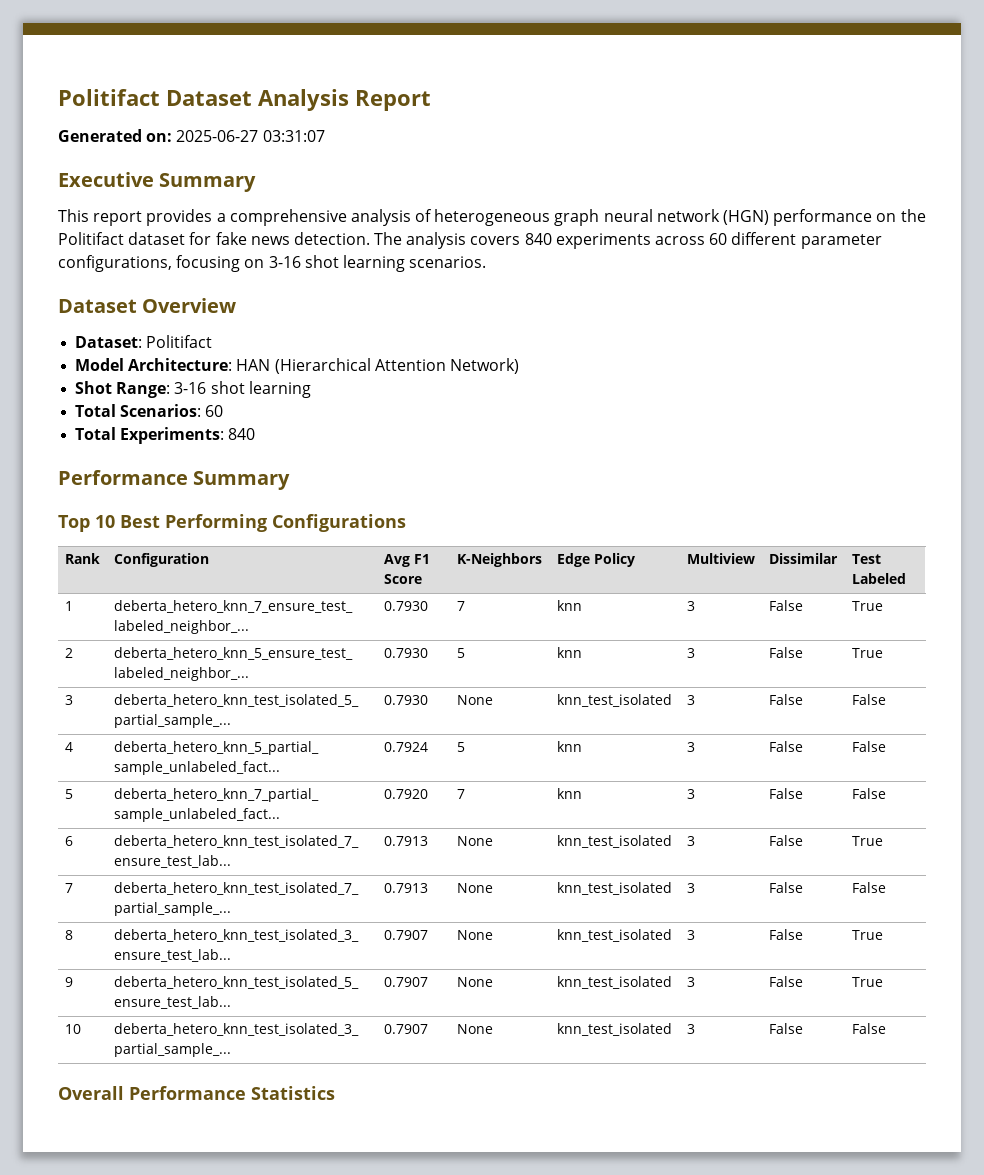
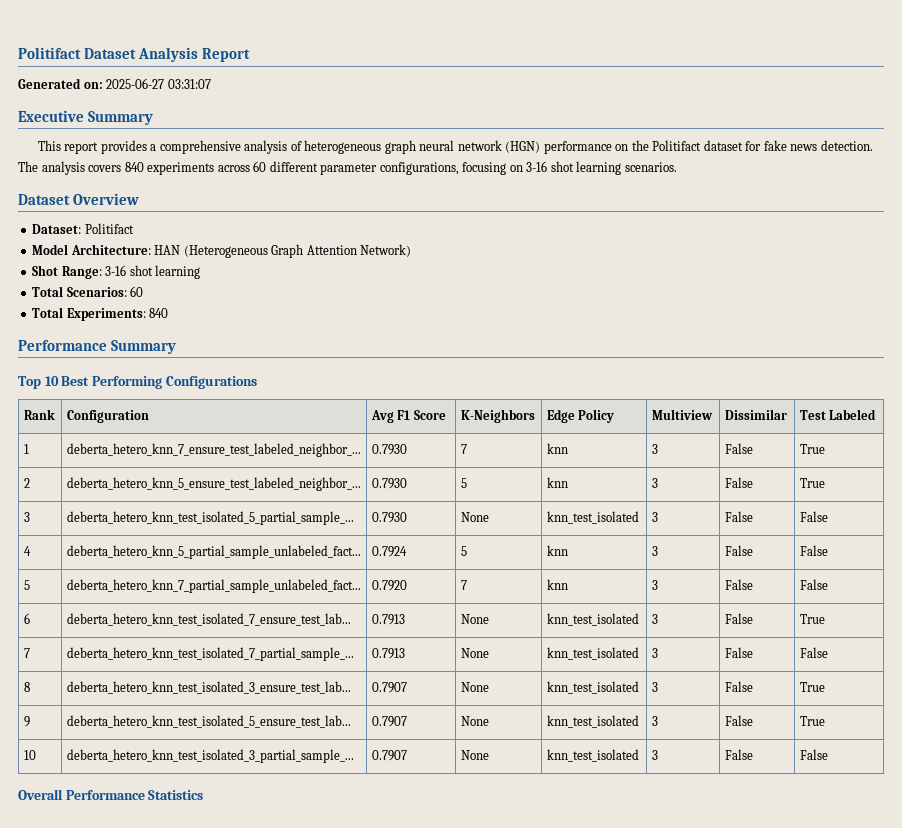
[274,358,371,374] (Hierarchical -> [183,244,304,258] (Heterogeneous Graph

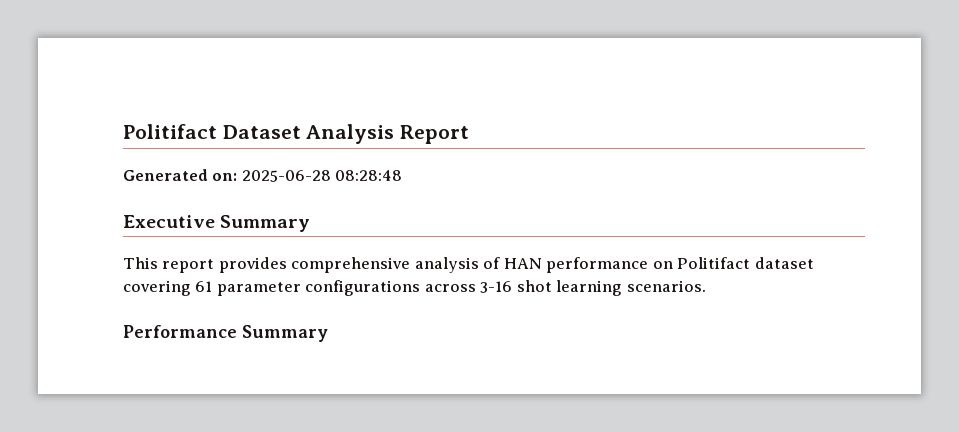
[106,78,211,89] 2025-06-27 03:31:07 -> [241,170,403,182] 2025-06-28 08:28:48
[150,144,157,151] a -> (287, 265) none
[304,140,541,154] heterogeneous graph neural network (HGN) -> [503,258,542,269] HAN
[631,140,649,151] the -> (673, 265) none
[745,140,873,151] [18,161,677,175] [18,193,139,205] [32,223,134,234] [32,244,412,258] [32,265,201,279] [32,286,144,297] [32,307,169,321] [18,340,176,354] [18,376,257,389] [23,409,55,420] [66,410,149,423] [370,410,446,423] [460,409,535,423] [546,409,615,423] [651,409,713,420] [724,409,787,420] [799,409,877,420] [23,444,29,454] [66,443,361,457] [371,444,407,455] [460,444,467,454] [546,443,568,454] [651,444,658,454] [724,443,753,454] [799,444,825,454] [23,478,30,488] [66,477,361,491] [371,478,407,489] [460,478,467,488] [546,477,568,488] [651,478,658,488] [724,477,753,488] [799,478,825,488] [23,512,30,522] [66,511,354,525] [371,512,407,523] [460,512,489,522] [546,511,639,524] [651,512,658,522] [724,511,753,522] [799,511,828,522] [23,546,31,556] [66,545,361,559] [371,546,407,557] [460,546,467,556] [546,545,568,556] [651,546,658,556] [724,545,753,556] [799,545,828,556] [23,580,30,590] [66,579,361,593] [371,580,407,591] [460,580,467,590] [546,579,568,590] [651,580,658,590] [724,579,753,590] [799,579,828,590] [23,613,30,624] [66,613,351,626] [371,614,405,625] [460,614,489,624] [546,613,639,626] [651,614,658,624] [724,613,753,624] [799,614,825,624] [23,648,30,658] [66,647,354,661] [371,648,405,659] [460,648,489,658] [546,647,639,660] [651,648,658,658] [724,647,753,658] [799,647,828,658] [23,682,30,692] [66,681,351,694] [371,682,407,693] [460,682,489,692] [546,681,639,694] [651,682,658,692] [724,681,753,692] [799,682,825,692] [23,716,30,727] [66,715,351,728] [371,716,407,727] [460,716,489,726] [546,715,639,728] [651,716,658,726] [724,715,753,726] [799,716,825,726] [23,750,36,760] [66,749,354,763] [371,750,407,761] [460,750,489,760] [546,749,639,762] [651,750,658,760] [724,749,753,760] [799,749,828,760] [18,789,204,800] for fake news detection. The analysis covers 840 experiments across 60 different parameter configurations, focusing on 3-16 shot learning scenarios. // Dataset Overview // Dataset: Politifact // Model Architecture: HAN (Heterogeneous Graph Attention Network) // Shot Range: 3-16 shot learning // Total Scenarios: 60 // Total Experiments: 840 // Performance Summary // Top 10 Best Performing Configurations // Rank | Configuration | Avg F1 Score | K-Neighbors | Edge Policy | Multiview | Dissimilar | Test Labeled // 1 | deberta_hetero_knn_7_ensure_test_labeled_neighbor_... | 0.7930 | 7 | knn | 3 | False | True // 2 | deberta_hetero_knn_5_ensure_test_labeled_neighbor_... | 0.7930 | 5 | knn | 3 | False | True // 3 | deberta_hetero_knn_test_isolated_5_partial_sample_... | 0.7930 | None | knn_test_isolated | 3 | False | False // 4 | deberta_hetero_knn_5_partial_sample_unlabeled_fact... | 0.7924 | 5 | knn | 3 | False | False // 5 | deberta_hetero_knn_7_partial_sample_unlabeled_fact... | 0.7920 | 7 | knn | 3 | False | False // 6 | deberta_hetero_knn_test_isolated_7_ensure_test_lab... | 0.7913 | None | knn_test_isolated | 3 | False | True // 7 | deberta_hetero_knn_test_isolated_7_partial_sample_... | 0.7913 | None | knn_test_isolated | 3 | False | False // 8 | deberta_hetero_knn_test_isolated_3_ensure_test_lab... | 0.7907 | None | knn_test_isolated | 3 | False | True // 9 | deberta_hetero_knn_test_isolated_5_ensure_test_lab... | 0.7907 | None | knn_test_isolated | 3 | False | True // 10 | deberta_hetero_knn_test_isolated_3_partial_sample_... | 0.7907 | None | knn_test_isolated | 3 | False | False // Overall Performance Statistics -> [123,280,706,296] [123,325,328,342] covering 61 parameter configurations across 3-16 shot learning scenarios. // Performance Summary

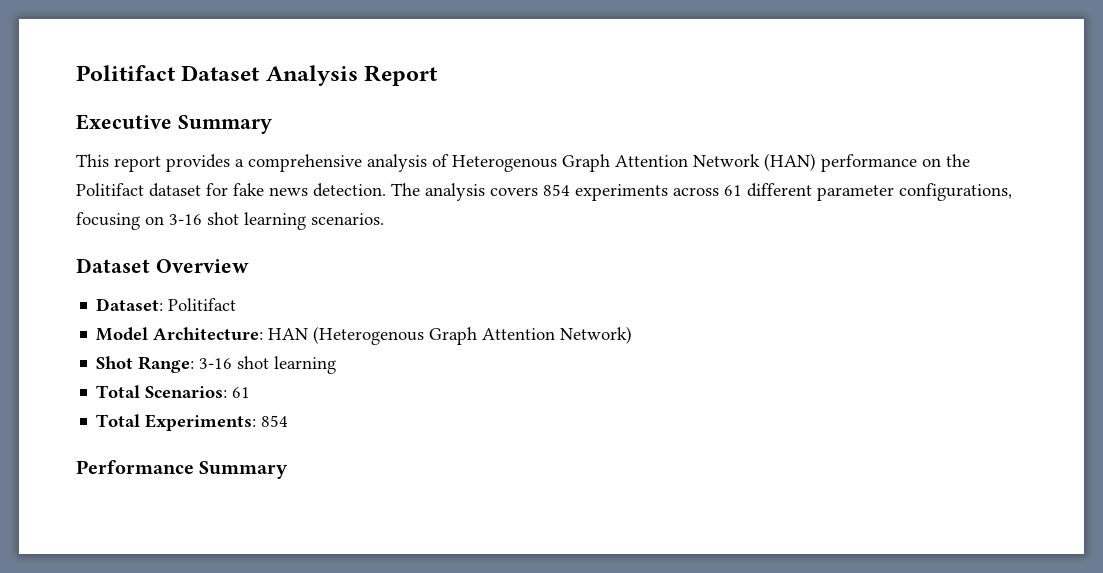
[123,169,403,182] // Generated on: 2025-06-28 08:28:48 -> (439, 75) none
(287, 265) none -> [235,159,244,167] a
[503,258,542,269] HAN -> [452,153,816,172] Heterogenous Graph Attention Network (HAN)
(673, 265) none -> [946,154,970,167] the
[123,280,706,296] covering 61 parameter configurations across 3-16 shot learning scenarios. -> [206,183,1012,201] [76,212,384,230] [76,258,249,273] [96,298,237,311] [96,326,633,345] [96,356,337,374] [96,385,251,398] [96,414,289,431] for fake news detection. The analysis covers 854 experiments across 61 different parameter configurations, focusing on 3-16 shot learning scenarios. // Dataset Overview // Dataset: Politifact // Model Architecture: HAN (Heterogenous Graph Attention Network) // Shot Range: 3-16 shot learning // Total Scenarios: 61 // Total Experiments: 854

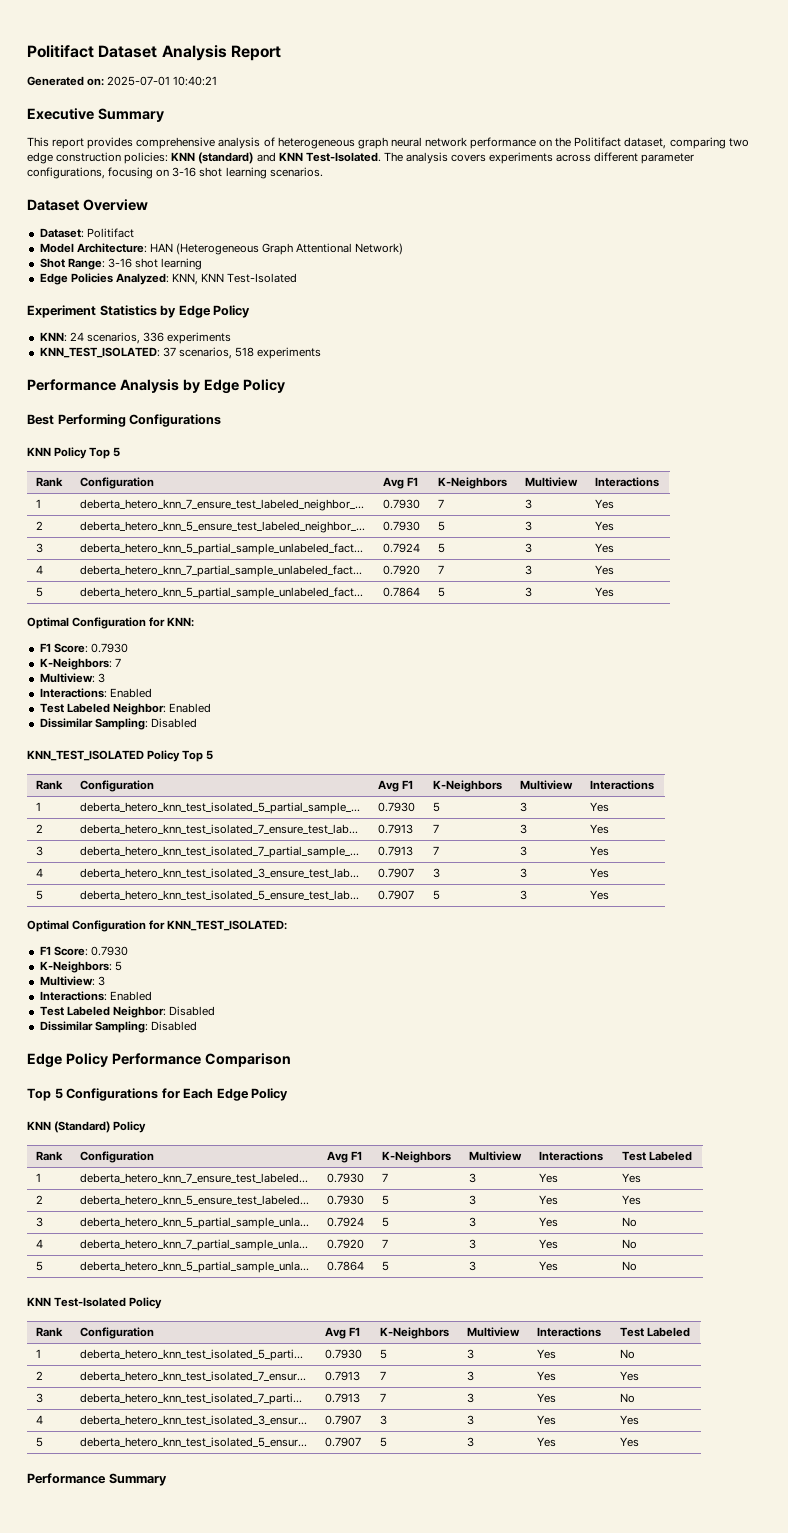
(439, 75) none -> [27,76,218,86] // Generated on: 2025-07-01 10:40:21
[235,159,244,167] a -> (134, 143) none
[452,153,970,172] [76,183,386,197] Heterogenous Graph Attention Network (HAN) performance on the Politifact dataset for fake news detection. -> [277,137,749,149] [27,152,381,164] heterogeneous graph neural network performance on the Politifact dataset, comparing two edge construction policies: KNN (standard) and KNN Test-Isolated.
[543,184,570,196] 854 -> (487, 158) none
[724,185,742,196] 61 -> (592, 158) none
[313,326,556,345] (Heterogenous Graph Attention -> [175,243,353,255] (Heterogeneous Graph Attentional
[96,385,251,398] [96,414,289,431] Total Scenarios: 61 // Total Experiments: 854 -> [39,273,298,285] [27,305,251,318] [39,332,232,344] [39,347,322,359] [27,379,285,394] [27,414,222,427] [27,447,121,459] [35,477,63,487] [79,477,154,489] [382,477,418,489] [437,477,507,489] [524,477,578,487] [594,477,659,487] [35,499,41,508] [79,499,364,511] [382,499,420,509] [437,499,444,508] [524,499,532,509] [594,499,614,509] [35,521,43,530] [79,521,365,533] [382,521,420,531] [437,521,445,531] [524,521,532,531] [594,521,614,531] [35,543,43,553] [79,543,363,555] [382,543,420,553] [437,543,445,553] [524,543,532,553] [594,543,614,553] [35,565,43,574] [79,565,362,577] [382,565,420,575] [437,565,444,574] [524,565,532,575] [594,565,614,575] [35,587,43,597] [79,587,363,599] [382,587,420,597] [437,587,445,597] [524,587,532,597] [594,587,614,597] [27,617,195,629] [39,643,128,653] [39,658,121,670] [39,673,105,683] [39,688,152,698] [39,703,211,715] [39,718,197,730] [27,750,214,762] [35,780,63,790] [79,780,154,792] [377,780,413,792] [432,780,502,792] [519,780,573,790] [589,780,654,790] [35,802,41,811] [79,802,360,814] [377,802,415,812] [432,802,440,812] [519,802,527,812] [589,802,609,812] [35,824,43,833] [79,824,358,834] [377,824,413,834] [432,824,439,833] [519,824,527,834] [589,824,609,834] [35,846,43,856] [79,846,359,858] [377,846,413,856] [432,846,439,855] [519,846,527,856] [589,846,609,856] [35,868,43,877] [79,868,359,878] [377,868,414,878] [432,868,440,878] [519,868,527,878] [589,868,609,878] [35,890,43,900] [79,890,359,900] [377,890,414,900] [432,890,440,900] [519,890,527,900] [589,890,609,900] [27,920,288,932] [39,946,128,956] [39,961,122,973] [39,976,105,986] [39,991,152,1001] [39,1006,215,1018] [39,1021,197,1033] [27,1053,291,1068] [27,1088,289,1101] [27,1121,147,1133] [35,1151,63,1161] [79,1151,154,1163] [326,1151,362,1163] [381,1151,451,1163] [468,1151,522,1161] [538,1151,603,1161] [621,1151,692,1161] [35,1173,41,1182] [79,1173,308,1183] [326,1173,364,1183] [381,1173,388,1182] [468,1173,476,1183] [538,1173,558,1183] [621,1173,641,1183] [35,1195,43,1204] [79,1195,309,1205] [326,1195,364,1205] [381,1195,389,1205] [468,1195,476,1205] [538,1195,558,1205] [621,1195,641,1205] [35,1217,43,1227] [79,1217,309,1229] [326,1217,364,1227] [381,1217,389,1227] [468,1217,476,1227] [538,1217,558,1227] [621,1217,637,1227] [35,1239,43,1248] [79,1239,308,1251] [326,1239,364,1249] [381,1239,388,1248] [468,1239,476,1249] [538,1239,558,1249] [621,1239,637,1249] [35,1261,43,1271] [79,1261,309,1273] [326,1261,364,1271] [381,1261,389,1271] [468,1261,476,1271] [538,1261,558,1271] [621,1261,637,1271] [27,1297,163,1309] [35,1327,63,1337] [79,1327,154,1339] [324,1327,360,1339] [379,1327,449,1339] [466,1327,520,1337] [536,1327,601,1337] [619,1327,690,1337] [35,1349,41,1358] [79,1349,303,1361] [324,1349,362,1359] [379,1349,387,1359] [466,1349,474,1359] [536,1349,556,1359] [619,1349,635,1359] [35,1371,43,1380] [79,1371,306,1381] [324,1371,360,1381] [379,1371,386,1380] [466,1371,474,1381] [536,1371,556,1381] [619,1371,639,1381] [35,1393,43,1403] [79,1393,302,1405] [324,1393,360,1403] [379,1393,386,1402] [466,1393,474,1403] [536,1393,556,1403] [619,1393,635,1403] [35,1415,43,1424] [79,1415,307,1425] [324,1415,361,1425] [379,1415,387,1425] [466,1415,474,1425] [536,1415,556,1425] [619,1415,639,1425] [35,1437,43,1447] [79,1437,307,1447] [324,1437,361,1447] [379,1437,387,1447] [466,1437,474,1447] [536,1437,556,1447] [619,1437,639,1447] Edge Policies Analyzed: KNN, KNN Test-Isolated // Experiment Statistics by Edge Policy // KNN: 24 scenarios, 336 experiments // KNN_TEST_ISOLATED: 37 scenarios, 518 experiments // Performance Analysis by Edge Policy // Best Performing Configurations // KNN Policy Top 5 // Rank | Configuration | Avg F1 | K-Neighbors | Multiview | Interactions // 1 | deberta_hetero_knn_7_ensure_test_labeled_neighbor_... | 0.7930 | 7 | 3 | Yes // 2 | deberta_hetero_knn_5_ensure_test_labeled_neighbor_... | 0.7930 | 5 | 3 | Yes // 3 | deberta_hetero_knn_5_partial_sample_unlabeled_fact... | 0.7924 | 5 | 3 | Yes // 4 | deberta_hetero_knn_7_partial_sample_unlabeled_fact... | 0.7920 | 7 | 3 | Yes // 5 | deberta_hetero_knn_5_partial_sample_unlabeled_fact... | 0.7864 | 5 | 3 | Yes // Optimal Configuration for KNN: // F1 Score: 0.7930 // K-Neighbors: 7 // Multiview: 3 // Interactions: Enabled // Test Labeled Neighbor: Enabled // Dissimilar Sampling: Disabled // KNN_TEST_ISOLATED Policy Top 5 // Rank | Configuration | Avg F1 | K-Neighbors | Multiview | Interactions // 1 | deberta_hetero_knn_test_isolated_5_partial_sample_... | 0.7930 | 5 | 3 | Yes // 2 | deberta_hetero_knn_test_isolated_7_ensure_test_lab... | 0.7913 | 7 | 3 | Yes // 3 | deberta_hetero_knn_test_isolated_7_partial_sample_... | 0.7913 | 7 | 3 | Yes // 4 | deberta_hetero_knn_test_isolated_3_ensure_test_lab... | 0.7907 | 3 | 3 | Yes // 5 | deberta_hetero_knn_test_isolated_5_ensure_test_lab... | 0.7907 | 5 | 3 | Yes // Optimal Configuration for KNN_TEST_ISOLATED: // F1 Score: 0.7930 // K-Neighbors: 5 // Multiview: 3 // Interactions: Enabled // Test Labeled Neighbor: Disabled // Dissimilar Sampling: Disabled // Edge Policy Performance Comparison // Top 5 Configurations for Each Edge Policy // KNN (Standard) Policy // Rank | Configuration | Avg F1 | K-Neighbors | Multiview | Interactions | Test Labeled // 1 | deberta_hetero_knn_7_ensure_test_labeled... | 0.7930 | 7 | 3 | Yes | Yes // 2 | deberta_hetero_knn_5_ensure_test_labeled... | 0.7930 | 5 | 3 | Yes | Yes // 3 | deberta_hetero_knn_5_partial_sample_unla... | 0.7924 | 5 | 3 | Yes | No // 4 | deberta_hetero_knn_7_partial_sample_unla... | 0.7920 | 7 | 3 | Yes | No // 5 | deberta_hetero_knn_5_partial_sample_unla... | 0.7864 | 5 | 3 | Yes | No // KNN Test-Isolated Policy // Rank | Configuration | Avg F1 | K-Neighbors | Multiview | Interactions | Test Labeled // 1 | deberta_hetero_knn_test_isolated_5_parti... | 0.7930 | 5 | 3 | Yes | No // 2 | deberta_hetero_knn_test_isolated_7_ensur... | 0.7913 | 7 | 3 | Yes | Yes // 3 | deberta_hetero_knn_test_isolated_7_parti... | 0.7913 | 7 | 3 | Yes | No // 4 | deberta_hetero_knn_test_isolated_3_ensur... | 0.7907 | 3 | 3 | Yes | Yes // 5 | deberta_hetero_knn_test_isolated_5_ensur... | 0.7907 | 5 | 3 | Yes | Yes

